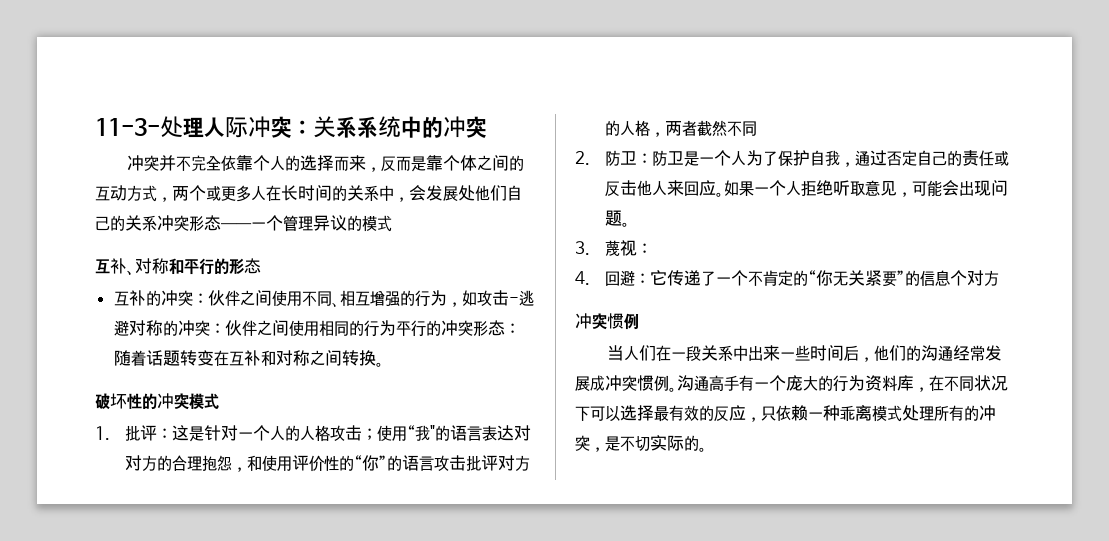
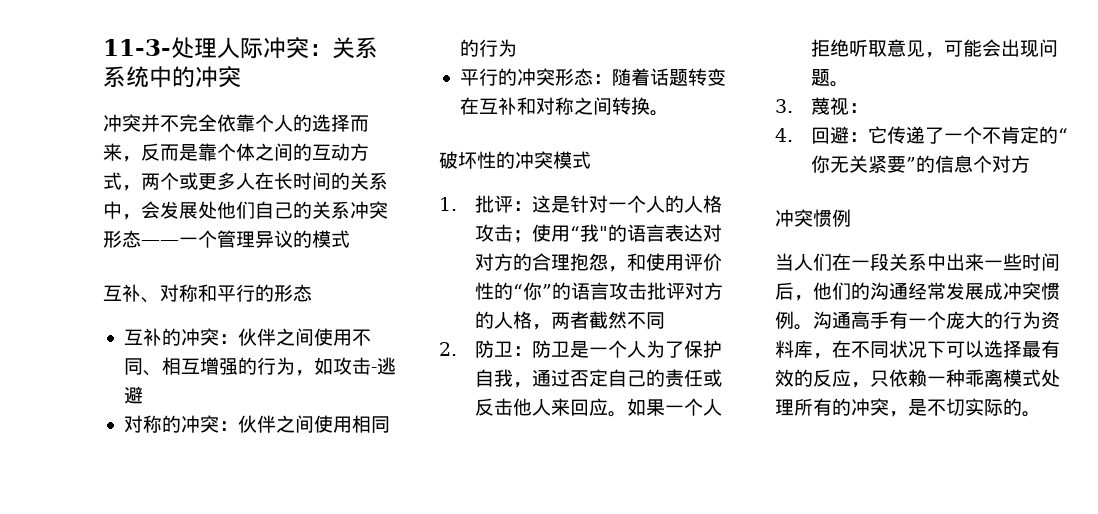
(129, 328) none -> (143, 395) //
(396, 328) none -> (517, 48) //

